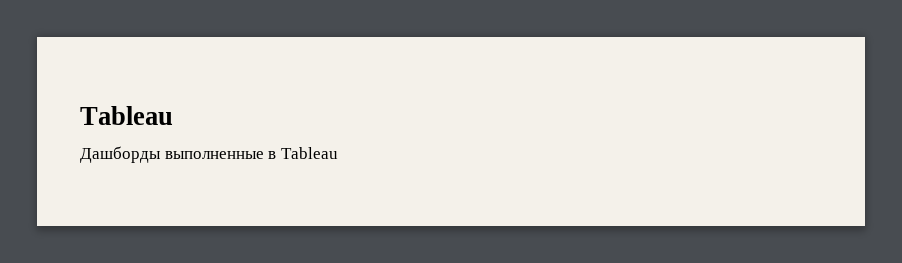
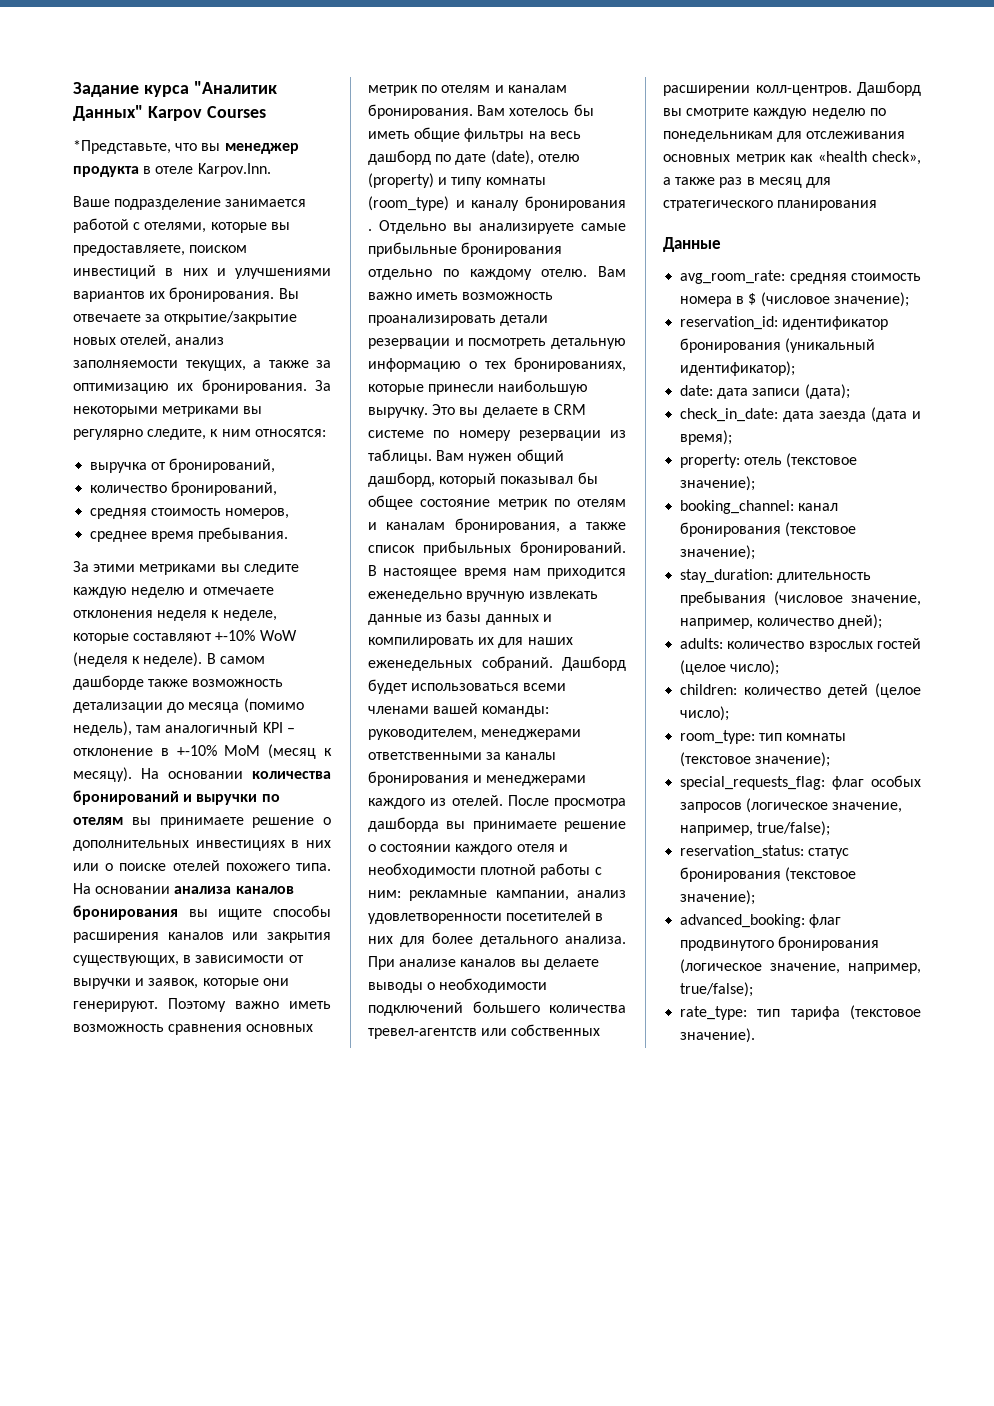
[80,106,173,125] [80,146,338,163] Tableau // Дашборды выполненные в Tableau -> [73,81,277,97] [73,105,266,121] [73,140,299,154] [73,163,271,177] [73,196,307,210] [73,218,290,233] [73,245,248,256] [73,265,331,279] [73,287,299,302] [73,311,298,325] [73,334,225,348] [73,360,331,371] [73,379,331,394] [73,406,263,417] [73,429,326,440] [90,458,276,473] [90,481,278,496] [90,508,290,519] [90,527,289,542] [73,561,299,575] [73,587,274,598] [73,610,277,621] [73,630,297,644] [73,652,265,667] [73,675,284,690] [73,698,304,713] [73,721,295,736] [73,744,332,759] [73,767,331,782] [73,790,280,805] [73,817,331,828] [73,840,331,851] [73,860,331,871] [73,883,294,894] [73,905,331,920] [73,932,331,943] [73,955,304,966] [73,978,289,989] [73,998,331,1012] [73,1024,314,1035] [368,85,567,96] [368,104,594,119] [368,127,581,142] [368,150,580,165] [368,173,546,188] [368,196,626,211] [368,220,626,234] [368,242,563,257] [368,266,626,280] [368,292,554,300] [368,315,549,326] [368,338,626,349] [368,357,626,372] [368,380,589,395] [368,404,586,418] [368,430,626,441] [368,449,564,464] [368,472,598,487] [368,495,626,510] [368,518,626,533] [368,541,626,556] [368,565,626,579] [368,591,599,602] [368,610,552,625] [368,637,573,648] [368,656,626,671] [368,679,567,694] [368,703,550,717] [368,729,582,740] [368,752,557,760] [368,771,587,786] [368,795,626,809] [368,817,626,832] [368,844,568,855] [368,863,602,878] [368,890,626,901] [368,910,604,924] [368,932,626,947] [368,956,599,970] [368,978,548,993] [368,1001,626,1016] [368,1024,601,1039] [663,81,921,96] [663,108,886,119] [663,131,906,142] [663,151,921,165] [663,177,831,188] [663,200,878,211] [663,237,721,252] [680,270,921,284] [680,292,909,307] [680,316,889,330] [680,338,876,353] [680,361,796,376] [680,384,850,399] [680,407,921,422] [680,430,733,445] [680,453,858,468] [680,476,756,491] [680,500,839,514] [680,522,857,537] [680,545,756,560] [680,569,872,583] [680,591,921,606] [680,614,883,629] [680,638,921,652] [680,660,780,675] [680,683,921,698] [680,706,730,721] [680,730,847,744] [680,752,831,767] [680,775,921,790] [680,798,903,813] [680,821,831,836] [680,845,850,859] [680,867,857,882] [680,890,756,905] [680,914,842,928] [680,936,880,951] [680,959,921,974] [680,982,754,997] [680,1005,921,1020] [680,1028,756,1043] Задание курса "Аналитик Данных" Karpov Courses // *Представьте, что вы менеджер продукта в отеле Karpov.Inn. // Ваше подразделение занимается работой с отелями, которые вы предоставляете, поиском инвестиций в них и улучшениями вариантов их бронирования. Вы отвечаете за открытие/закрытие новых отелей, анализ заполняемости текущих, а также за оптимизацию их бронирования. За некоторыми метриками вы регулярно следите, к ним относятся: // выручка от бронирований, // количество бронирований, // средняя стоимость номеров, // среднее время пребывания. // За этими метриками вы следите каждую неделю и отмечаете отклонения неделя к неделе, которые составляют +-10% WoW (неделя к неделе). В самом дашборде также возможность детализации до месяца (помимо недель), там аналогичный KPI – отклонение в +-10% MoM (месяц к месяцу). На основании количества бронирований и выручки по отелям вы принимаете решение о дополнительных инвестициях в них или о поиске отелей похожего типа. На основании анализа каналов бронирования вы ищите способы расширения каналов или закрытия существующих, в зависимости от выручки и заявок, которые они генерируют. Поэтому важно иметь возможность сравнения основных метрик по отелям и каналам бронирования. Вам хотелось бы иметь общие фильтры на весь дашборд по дате (date), отелю (property) и типу комнаты (room_type) и каналу бронирования . Отдельно вы анализируете самые прибыльные бронирования отдельно по каждому отелю. Вам важно иметь возможность проанализировать детали резервации и посмотреть детальную информацию о тех бронированиях, которые принесли наибольшую выручку. Это вы делаете в CRM системе по номеру резервации из таблицы. Вам нужен общий дашборд, который показывал бы общее состояние метрик по отелям и каналам бронирования, а также список прибыльных бронирований. В настоящее время нам приходится еженедельно вручную извлекать данные из базы данных и компилировать их для наших еженедельных собраний. Дашборд будет использоваться всеми членами вашей команды: руководителем, менеджерами ответственными за каналы бронирования и менеджерами каждого из отелей. После просмотра дашборда вы принимаете решение о состоянии каждого отеля и необходимости плотной работы с ним: рекламные кампании, анализ удовлетворенности посетителей в них для более детального анализа. При анализе каналов вы делаете выводы о необходимости подключений большего количества тревел-агентств или собственных расширении колл-центров. Дашборд вы смотрите каждую неделю по понедельникам для отслеживания основных метрик как «health check», а также раз в месяц для стратегического планирования // Данные // avg_room_rate: средняя стоимость номера в $ (числовое значение); // reservation_id: идентификатор бронирования (уникальный идентификатор); // date: дата записи (дата); // check_in_date: дата заезда (дата и время); // property: отель (текстовое значение); // booking_channel: канал бронирования (текстовое значение); // stay_duration: длительность пребывания (числовое значение, например, количество дней); // adults: количество взрослых гостей (целое число); // children: количество детей (целое число); // room_type: тип комнаты (текстовое значение); // special_requests_flag: флаг особых запросов (логическое значение, например, true/false); // reservation_status: статус бронирования (текстовое значение); // advanced_booking: флаг продвинутого бронирования (логическое значение, например, true/false); // rate_type: тип тарифа (текстовое значение).

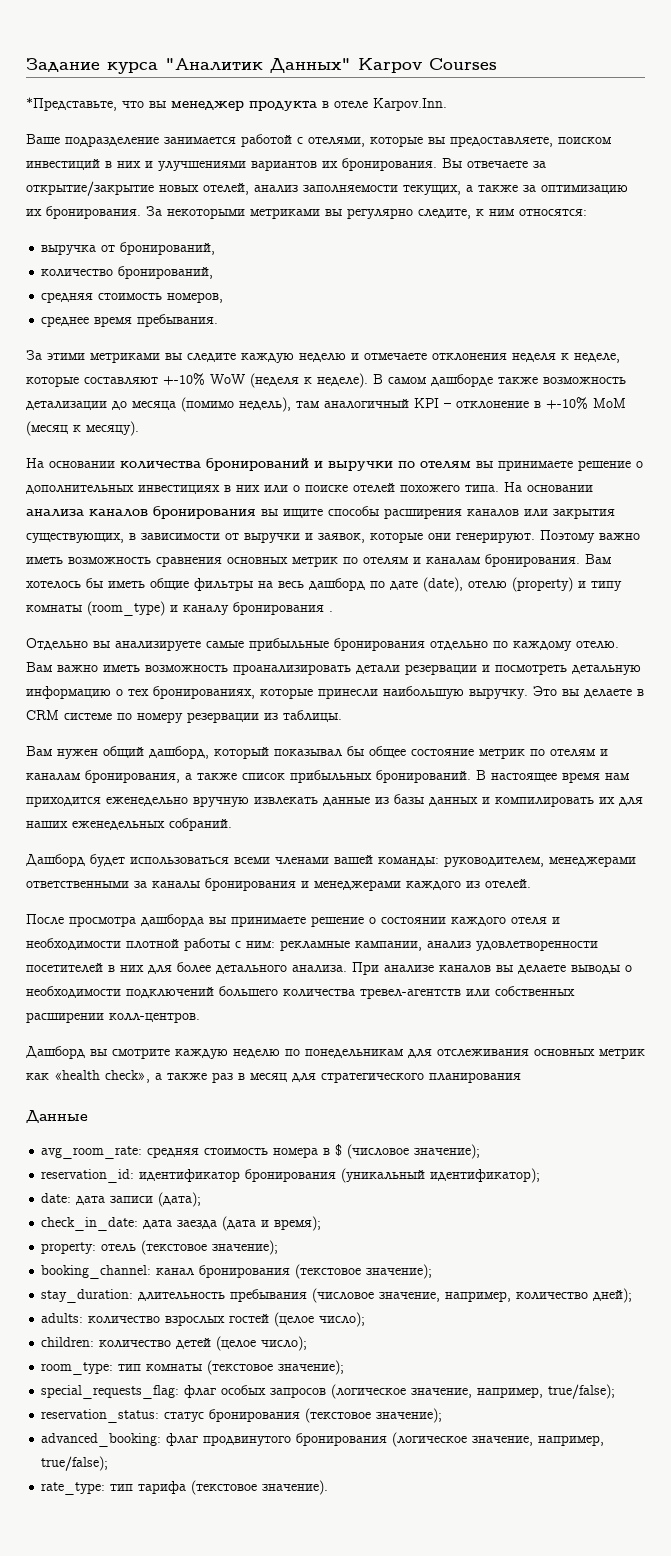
(132, 774) none -> (139, 428) //
(372, 230) none -> (333, 611) //
(432, 456) none -> (342, 716) //
(553, 663) none -> (232, 824) //
(503, 800) none -> (531, 884) //
(852, 90) none -> (200, 1017) //

